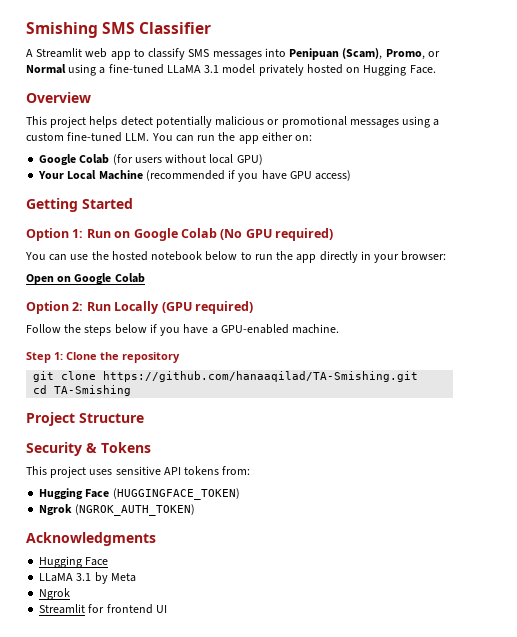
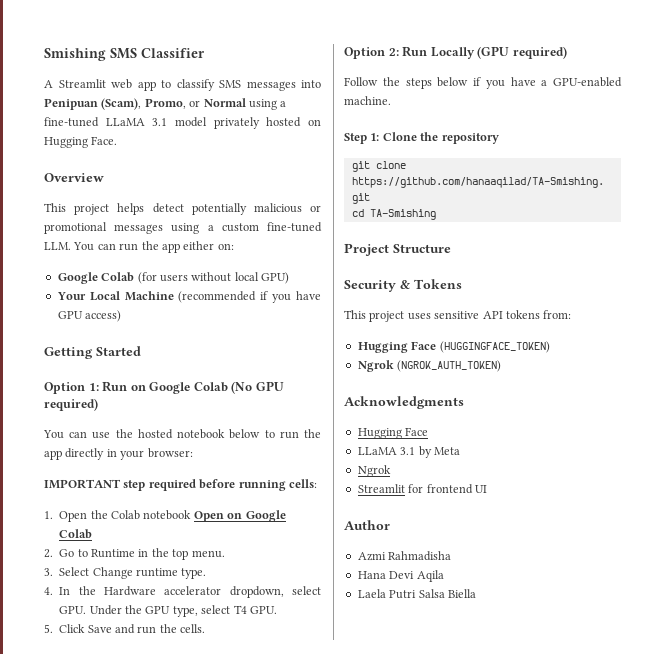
[26,273,145,285] Open on Google Colab -> [44,479,317,491] [44,510,286,522] [59,529,93,539] [44,548,225,560] [44,567,207,579] [44,586,321,598] [59,605,277,617] [44,624,206,634] IMPORTANT step required before running cells: // 1. Open the Colab notebook Open on Google Colab // 2. Go to Runtime in the top menu. // 3. Select Change runtime type. // 4. In the Hardware accelerator dropdown, select GPU. Under the GPU type, select T4 GPU. // 5. Click Save and run the cells.
(167, 609) none -> [344,520,390,530] [357,551,452,561] [357,570,444,582] [357,589,476,599] // Author // Azmi Rahmadisha // Hana Devi Aqila // Laela Putri Salsa Biella

